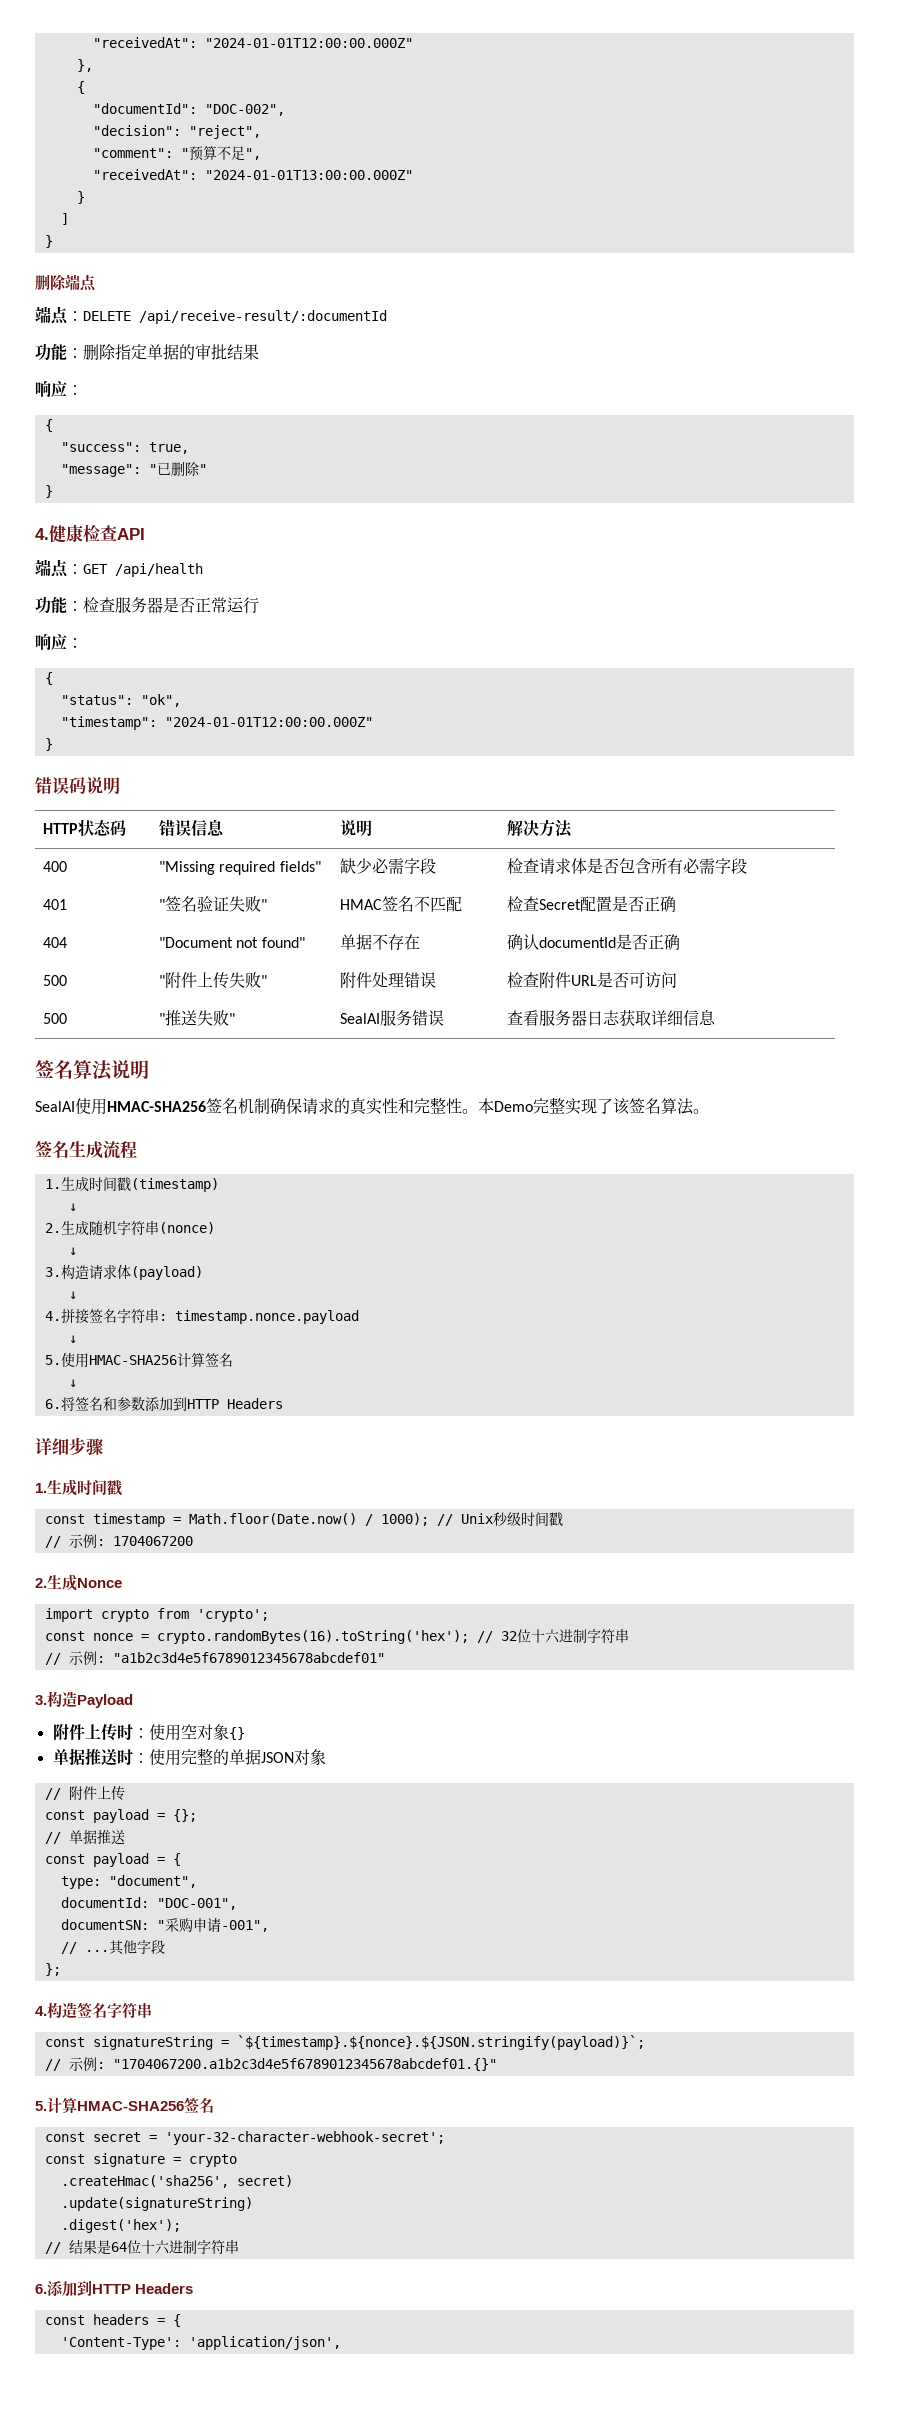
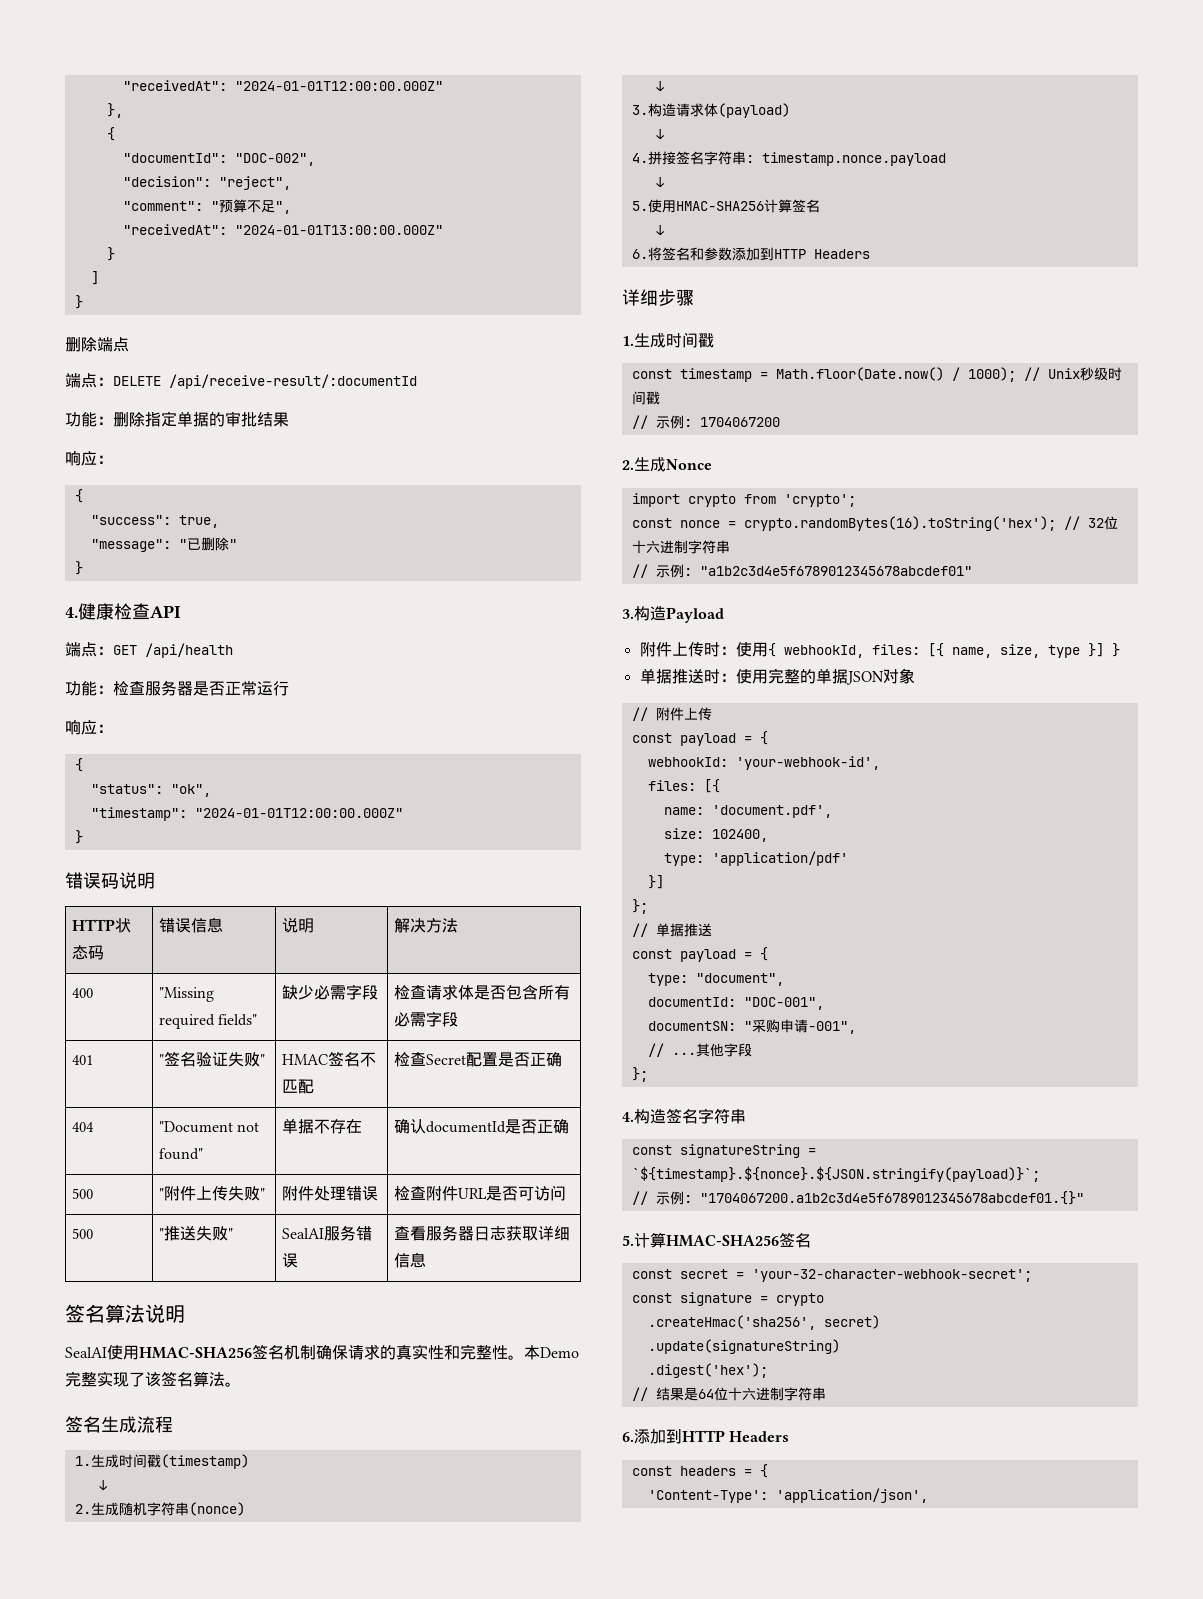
[180,1724,245,1740] 空对象{} -> [767,643,1120,658] { webhookId, files: [{ name, size, type }] }
[172,1809,197,1822] {}; -> [759,731,768,745] [647,756,880,770] [647,779,720,793] [663,805,832,818] [663,828,768,842] [663,851,848,866] [647,875,664,889] [631,899,648,914] { // webhookId: 'your-webhook-id', // files: [{ // name: 'document.pdf', // size: 102400, // type: 'application/pdf' // }] // };

